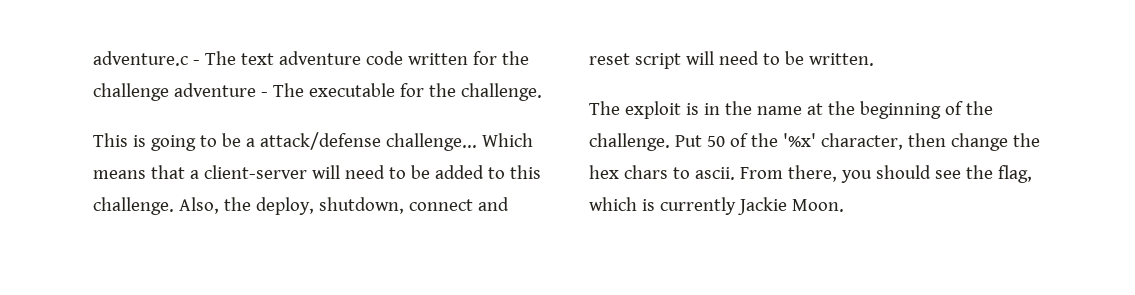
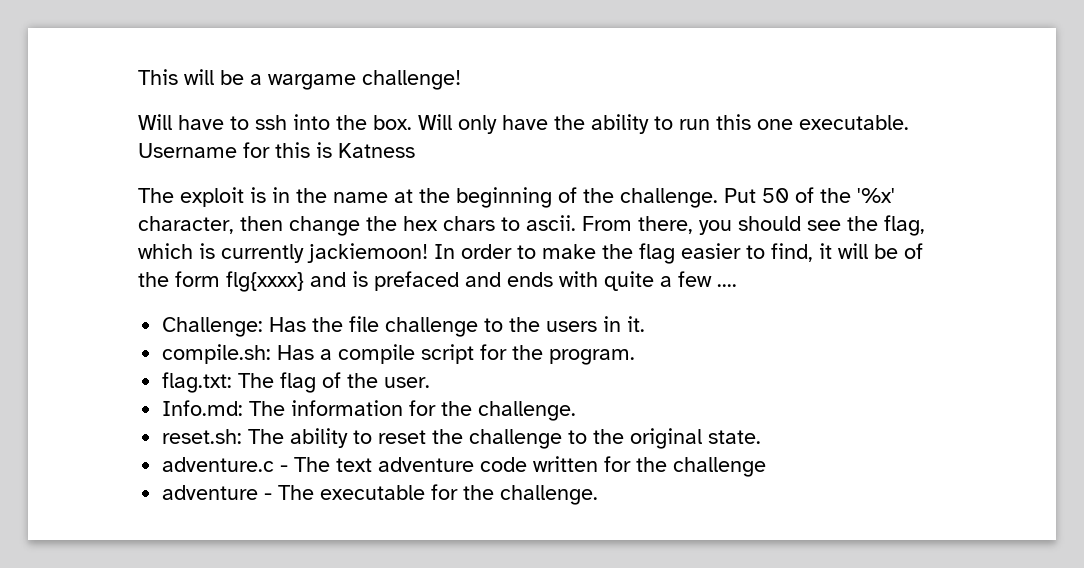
[93,51,529,66] [93,83,542,101] [93,132,533,151] [93,165,541,179] [93,197,509,215] [589,51,874,69] adventure.c - The text adventure code written for the challenge adventure - The executable for the challenge. // This is going to be a attack/defense challenge... Which means that a client-server will need to be added to this challenge. Also, the deploy, shutdown, connect and reset script will need to be written. -> [138,69,461,90] [138,114,909,134] [138,142,415,158] This will be a wargame challenge! // Will have to ssh into the box. Will only have the ability to run this one executable. Username for this is Katness
[737,197,844,215] Jackie Moon. -> [307,243,923,264] [138,271,737,292] [162,316,646,337] [162,344,636,365] [162,372,431,393] [162,400,577,421] [162,428,762,449] [162,456,767,477] [162,484,599,505] jackiemoon! In order to make the flag easier to find, it will be of the form flg{xxxx} and is prefaced and ends with quite a few .... // Challenge: Has the file challenge to the users in it. // compile.sh: Has a compile script for the program. // flag.txt: The flag of the user. // Info.md: The information for the challenge. // reset.sh: The ability to reset the challenge to the original state. // adventure.c - The text adventure code written for the challenge // adventure - The executable for the challenge.

